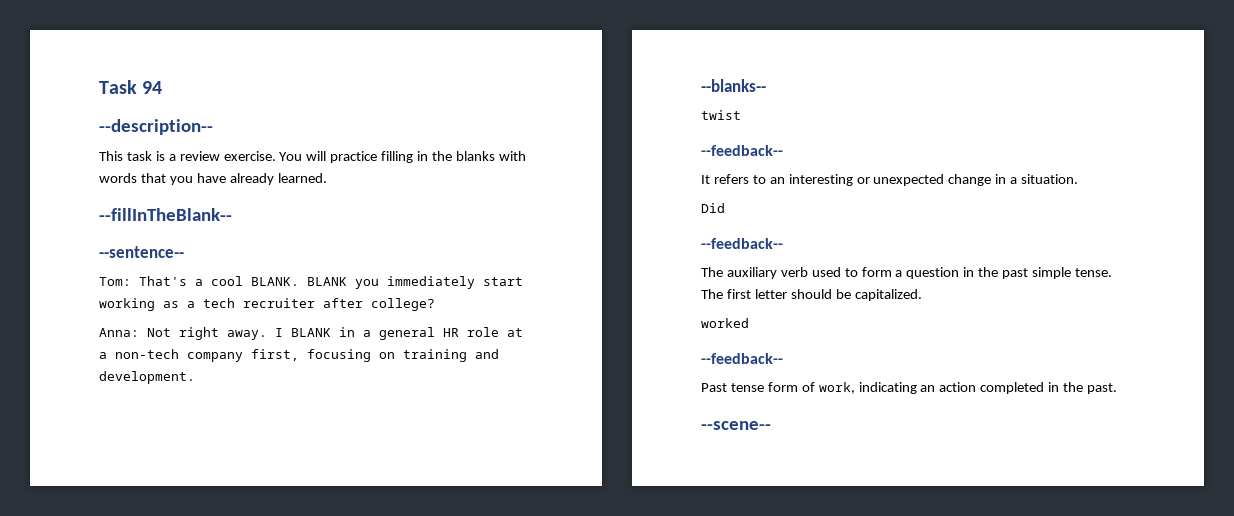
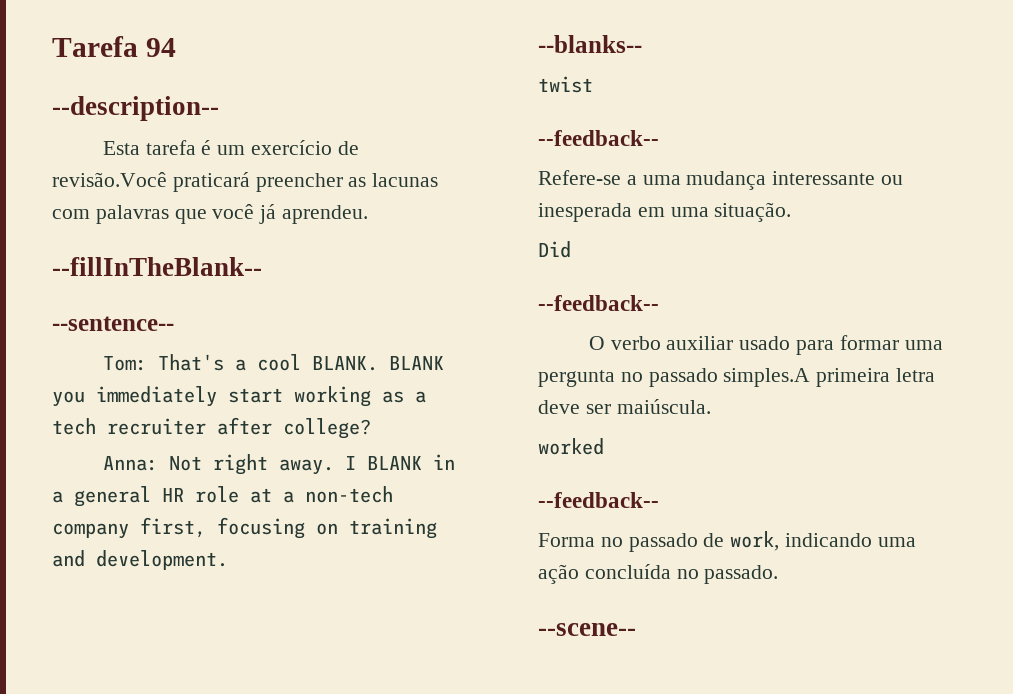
[99,80,137,94] Task -> [52,36,138,57] Tarefa
[99,151,526,163] [99,173,327,185] This task is a review exercise. You will practice filling in the blanks with words that you have already learned. -> [102,140,359,155] [52,172,439,192] [52,204,369,224] Esta tarefa é um exercício de revisão.Você praticará preencher as lacunas com palavras que você já aprendeu.
[701,174,1079,186] [701,203,725,213] [701,238,783,249] [701,267,1112,279] [701,289,922,301] [701,318,749,328] [701,353,783,364] [701,382,1118,394] It refers to an interesting or unexpected change in a situation. // Did // --feedback-- // The auxiliary verb used to form a question in the past simple tense. The first letter should be capitalized. // worked // --feedback-- // Past tense form of work, indicating an action completed in the past. -> [538,170,904,190] [538,202,792,222] [538,241,571,258] [538,295,659,311] [588,335,943,355] [538,368,936,387] [538,399,711,414] [538,438,604,455] [538,492,659,508] [538,531,916,552] [538,564,779,584] Refere-se a uma mudança interessante ou inesperada em uma situação. // Did // --feedback-- // O verbo auxiliar usado para formar uma pergunta no passado simples.A primeira letra deve ser maiúscula. // worked // --feedback-- // Forma no passado de work, indicando uma ação concluída no passado.

